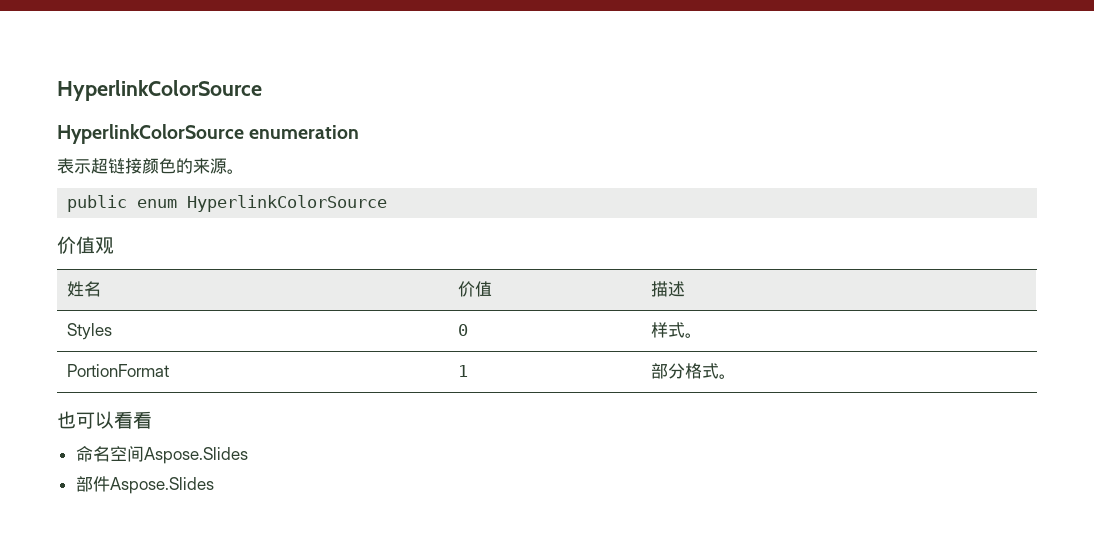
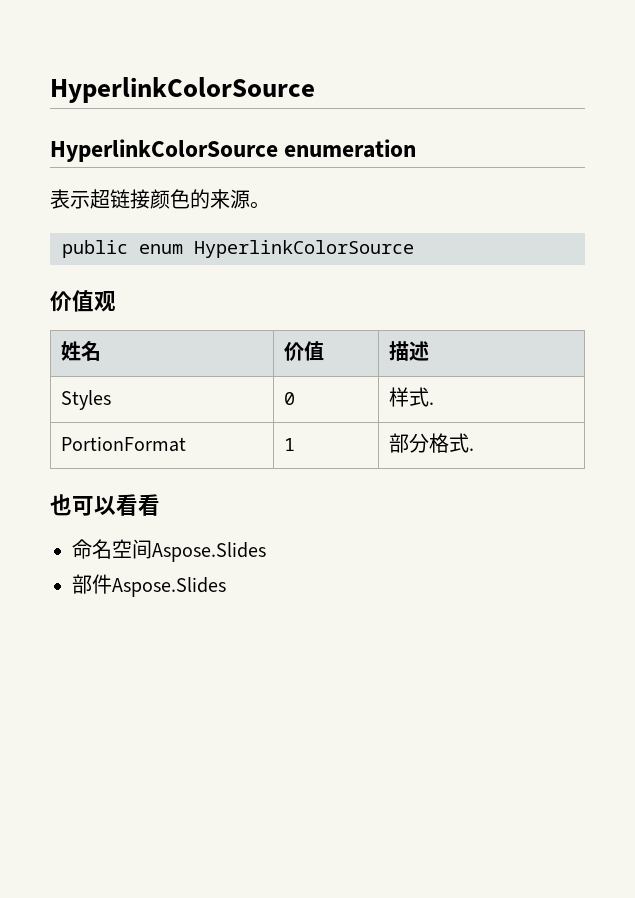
[684,333,702,338] 。 -> [429,402,435,405] .
[718,374,736,379] 。 -> [469,448,475,451] .

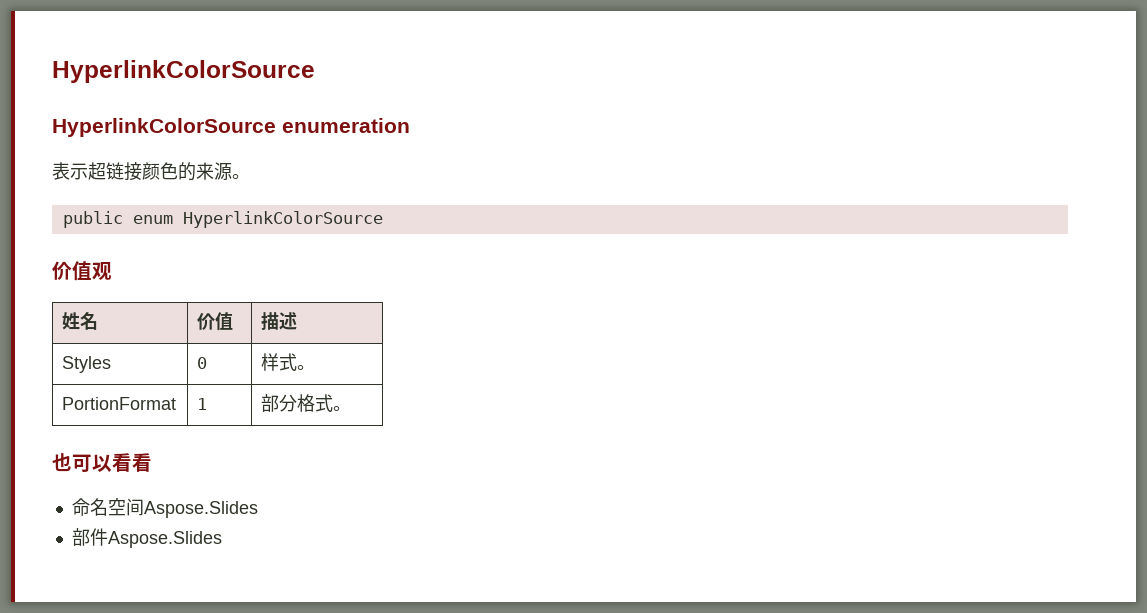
[429,402,435,405] . -> [297,365,316,370] 。
[469,448,475,451] . -> [333,406,352,411] 。

